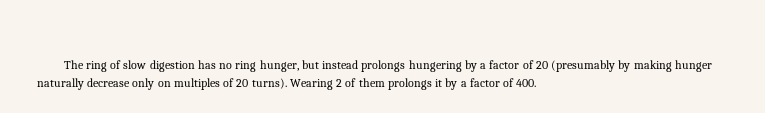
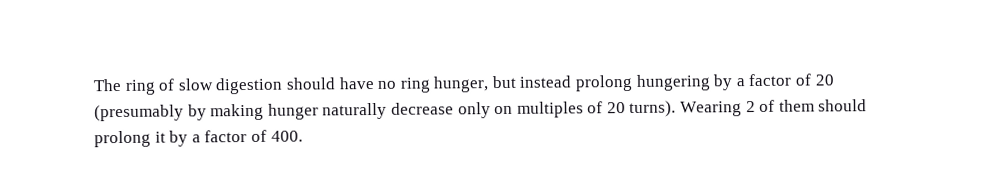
[197,60,216,69] has -> [285,77,375,90] should have
[361,60,406,72] prolongs -> [575,74,634,92] prolong
[387,78,432,90] prolongs -> [818,99,868,112] [94,130,151,148] should prolong

